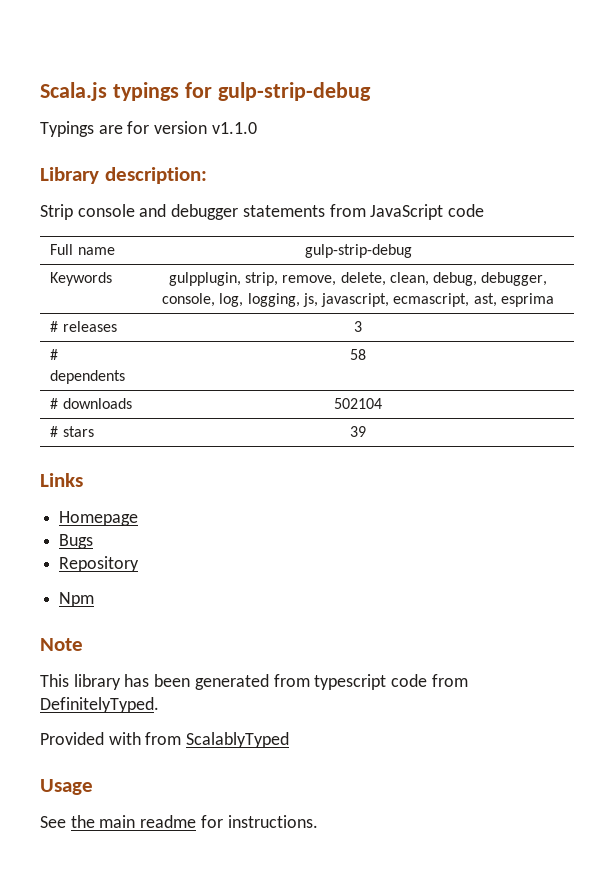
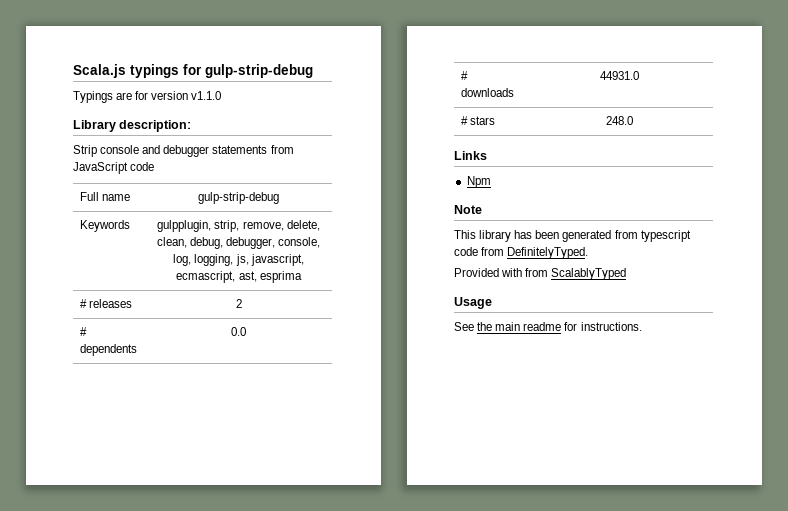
[354,321,362,332] 3 -> [235,299,242,308] 2
[350,349,366,360] 58 -> [231,327,247,336] 0.0
[334,398,382,409] 502104 -> [600,71,639,80] 44931.0
[350,426,366,437] 39 -> [606,116,633,125] 248.0
[59,511,139,526] [59,534,94,549] [59,556,140,572] // Homepage // Bugs // Repository -> (487, 155) none

